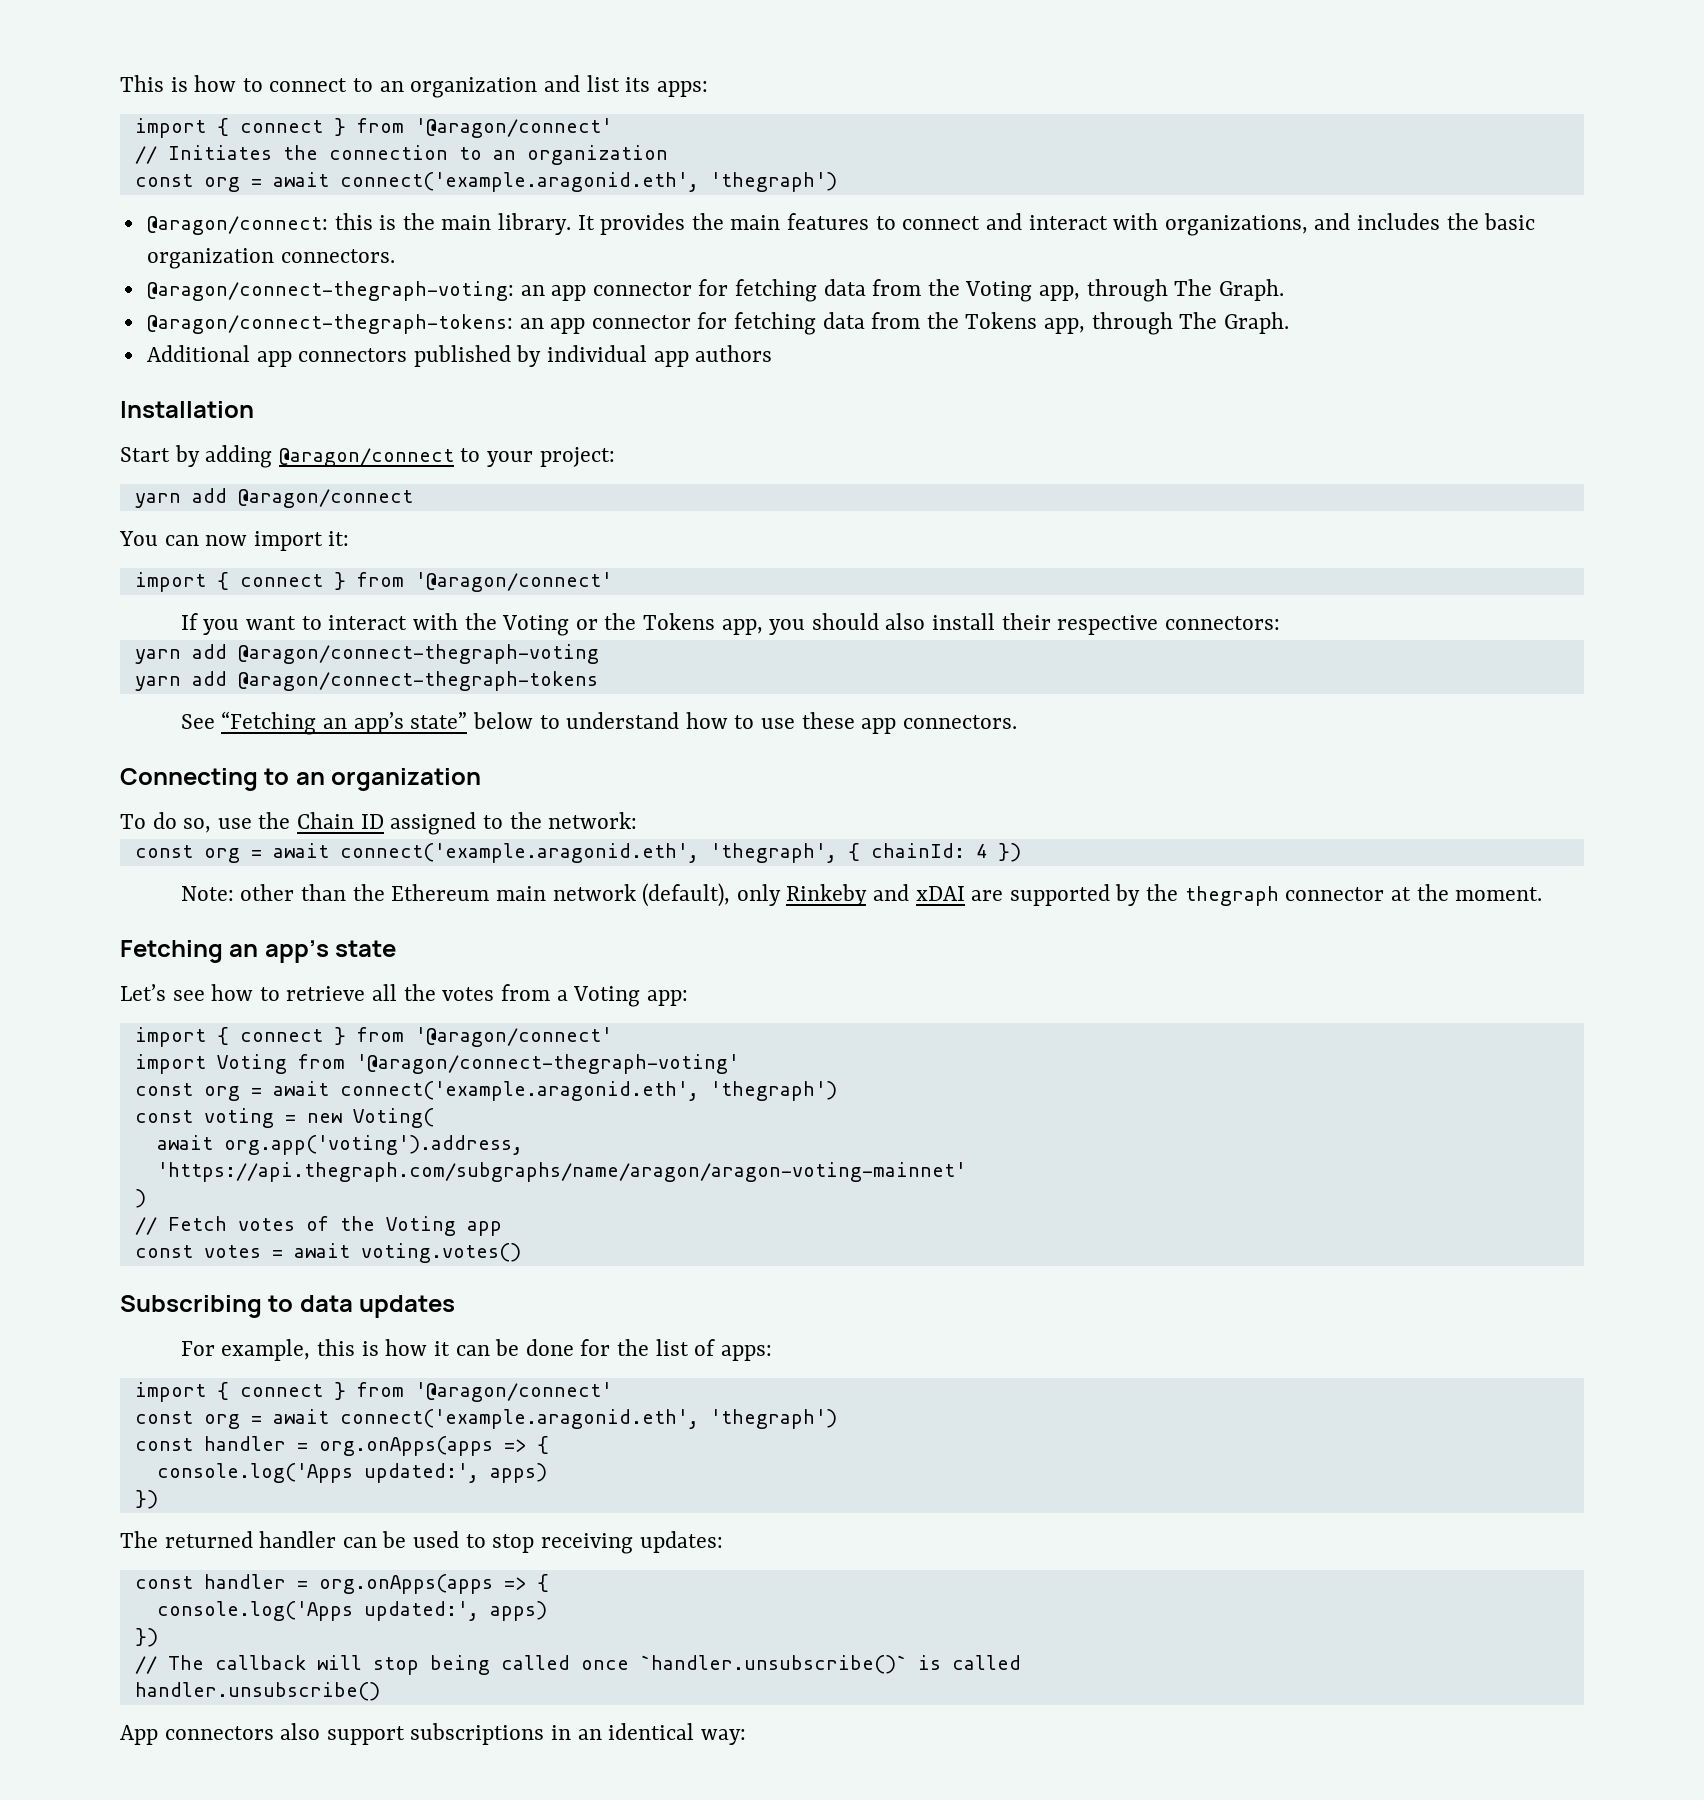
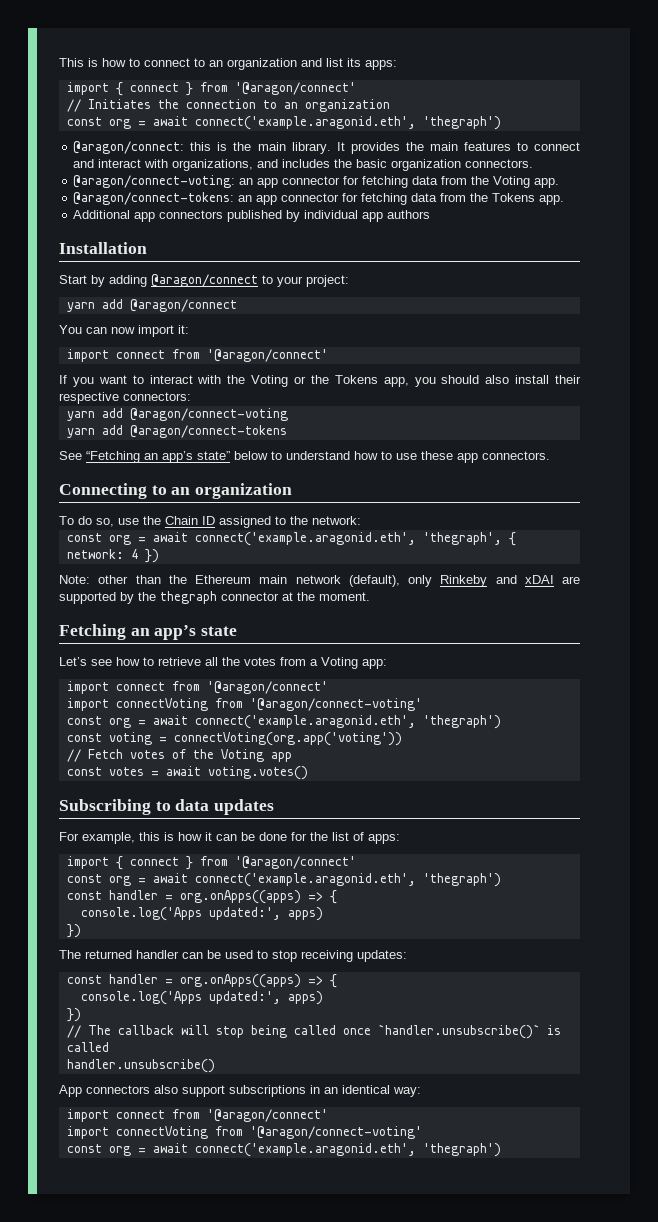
[146,281,514,301] @aragon/connect-thegraph-voting: -> [73,175,236,188] @aragon/connect-voting:
[1039,279,1284,302] [146,314,513,334] app, through The Graph. // @aragon/connect-thegraph-tokens: -> [534,178,560,188] [73,192,235,205] app. // @aragon/connect-tokens:
[1044,312,1289,335] app, through The Graph. -> [539,195,565,205] app.
[216,572,346,590] { connect } -> [115,350,165,359] connect
[237,644,599,664] [134,671,598,691] @aragon/connect-thegraph-voting // yarn add @aragon/connect-thegraph-tokens -> [129,408,288,421] [66,425,287,438] @aragon/connect-voting // yarn add @aragon/connect-tokens
[870,843,965,858] chainId: -> [66,549,124,559] network:
[216,1027,612,1047] [134,1054,739,1074] { connect } from '@aragon/connect' // import Voting from '@aragon/connect-thegraph-voting' -> [115,681,328,694] [66,698,422,711] connect from '@aragon/connect' // import connectVoting from '@aragon/connect-voting'
[306,1108,434,1128] [156,1135,523,1155] [156,1162,966,1182] [134,1189,146,1208] new Voting( // await org.app('voting').address, // 'https://api.thegraph.com/subgraphs/name/aragon/aragon-voting-mainnet' // ) -> [173,732,402,746] connectVoting(org.app('voting'))
[318,1436,493,1456] org.onApps(apps -> [179,890,301,904] org.onApps((apps)
[318,1574,493,1594] org.onApps(apps -> [179,974,301,988] org.onApps((apps)
(746, 1737) none -> [66,1109,328,1122] [66,1126,422,1139] [66,1143,501,1157] // import connect from '@aragon/connect' // import connectVoting from '@aragon/connect-voting' // const org = await connect('example.aragonid.eth', 'thegraph')

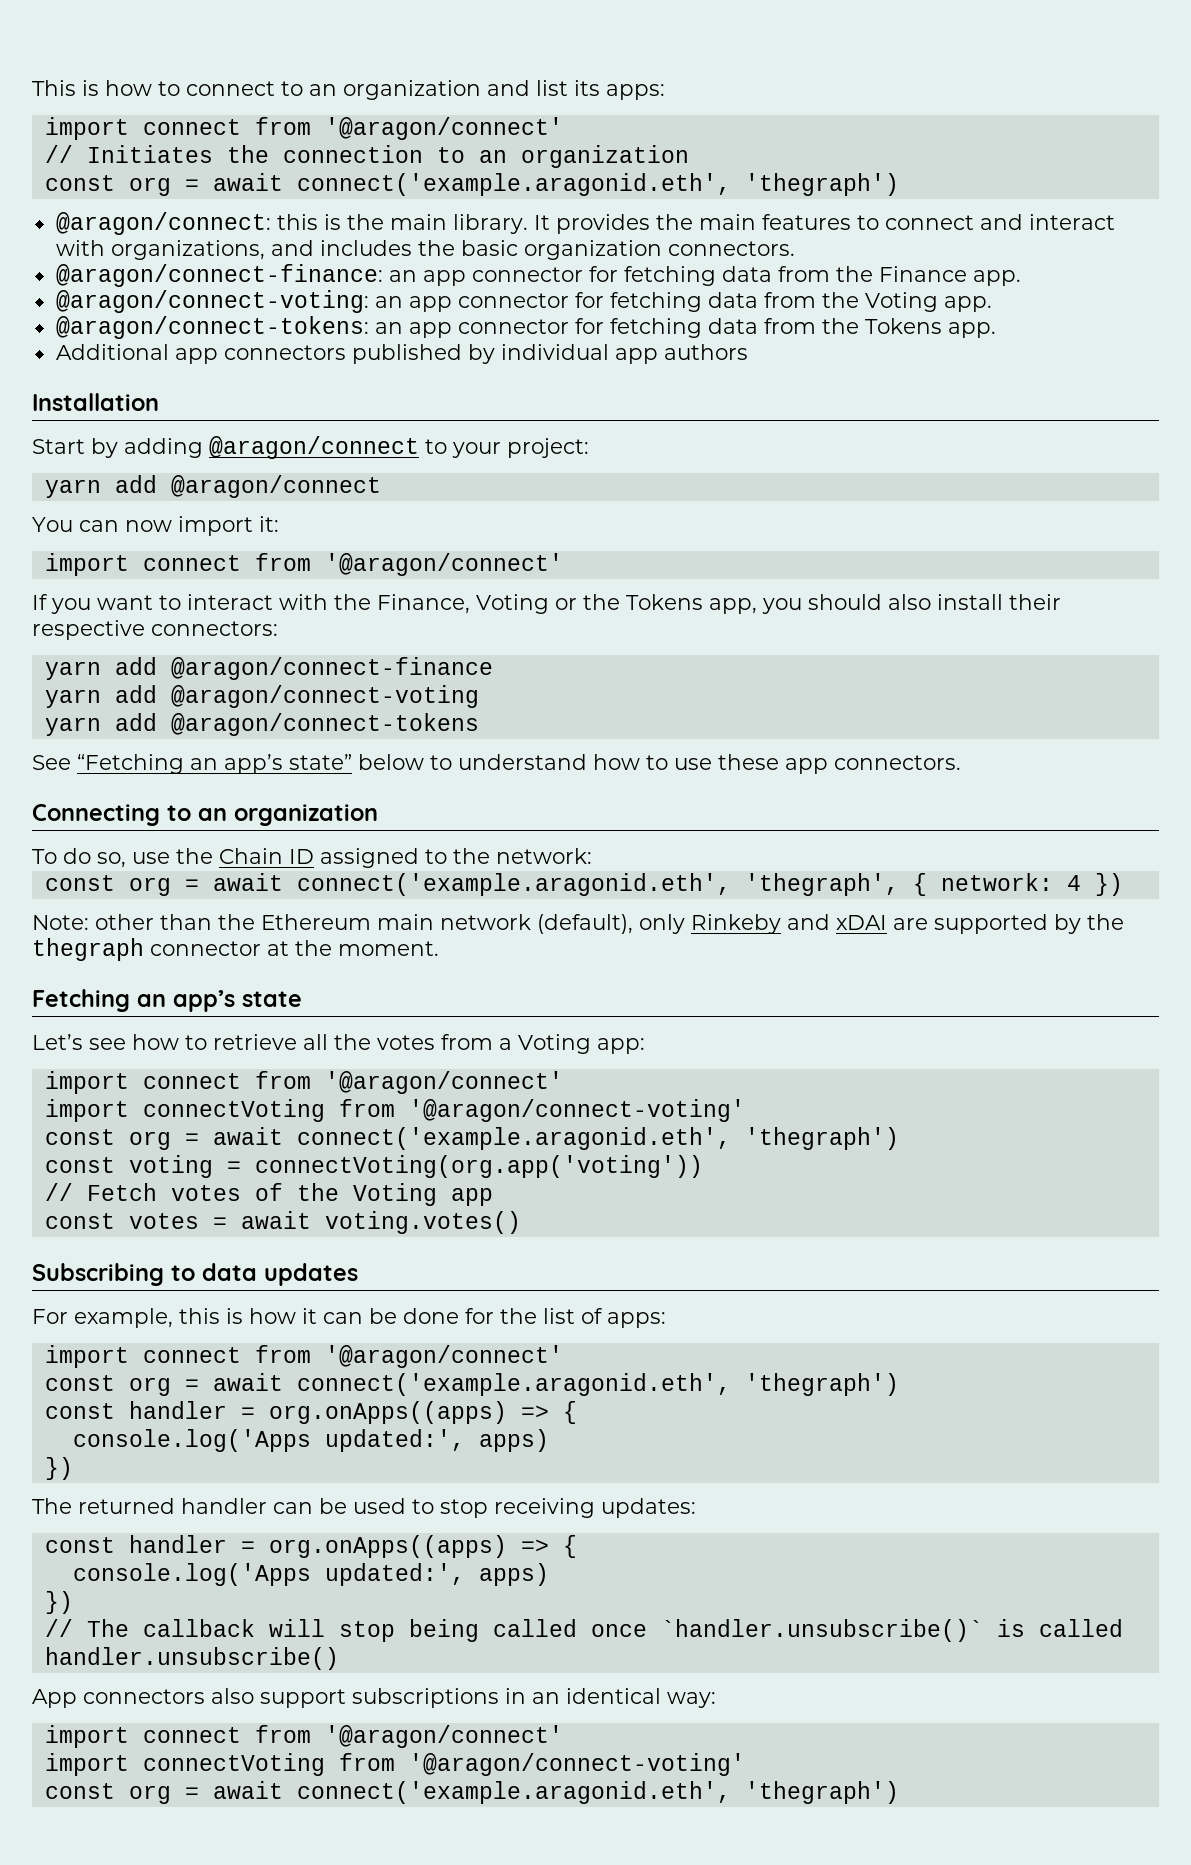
[115,82,193,96] { connect } -> [142,119,241,135] connect
(534, 163) none -> [55,264,1021,287] // @aragon/connect-finance: an app connector for fetching data from the Finance app.
(246, 379) none -> [377,594,470,614] Finance,
(191, 396) none -> [44,657,493,680] // yarn add @aragon/connect-finance
[115,856,193,870] { connect } -> [142,1347,241,1363] connect

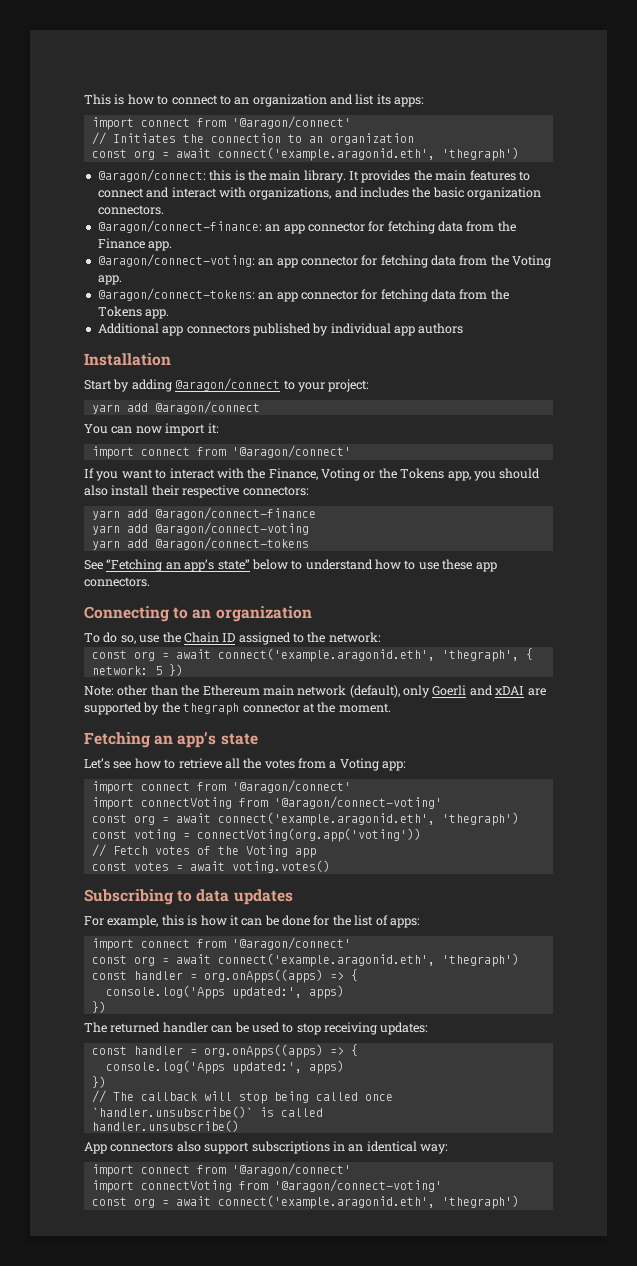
[1066,875,1081,891] 4 -> [154,666,162,675] 5
[691,914,781,934] Rinkeby -> [432,685,467,696] Goerli

